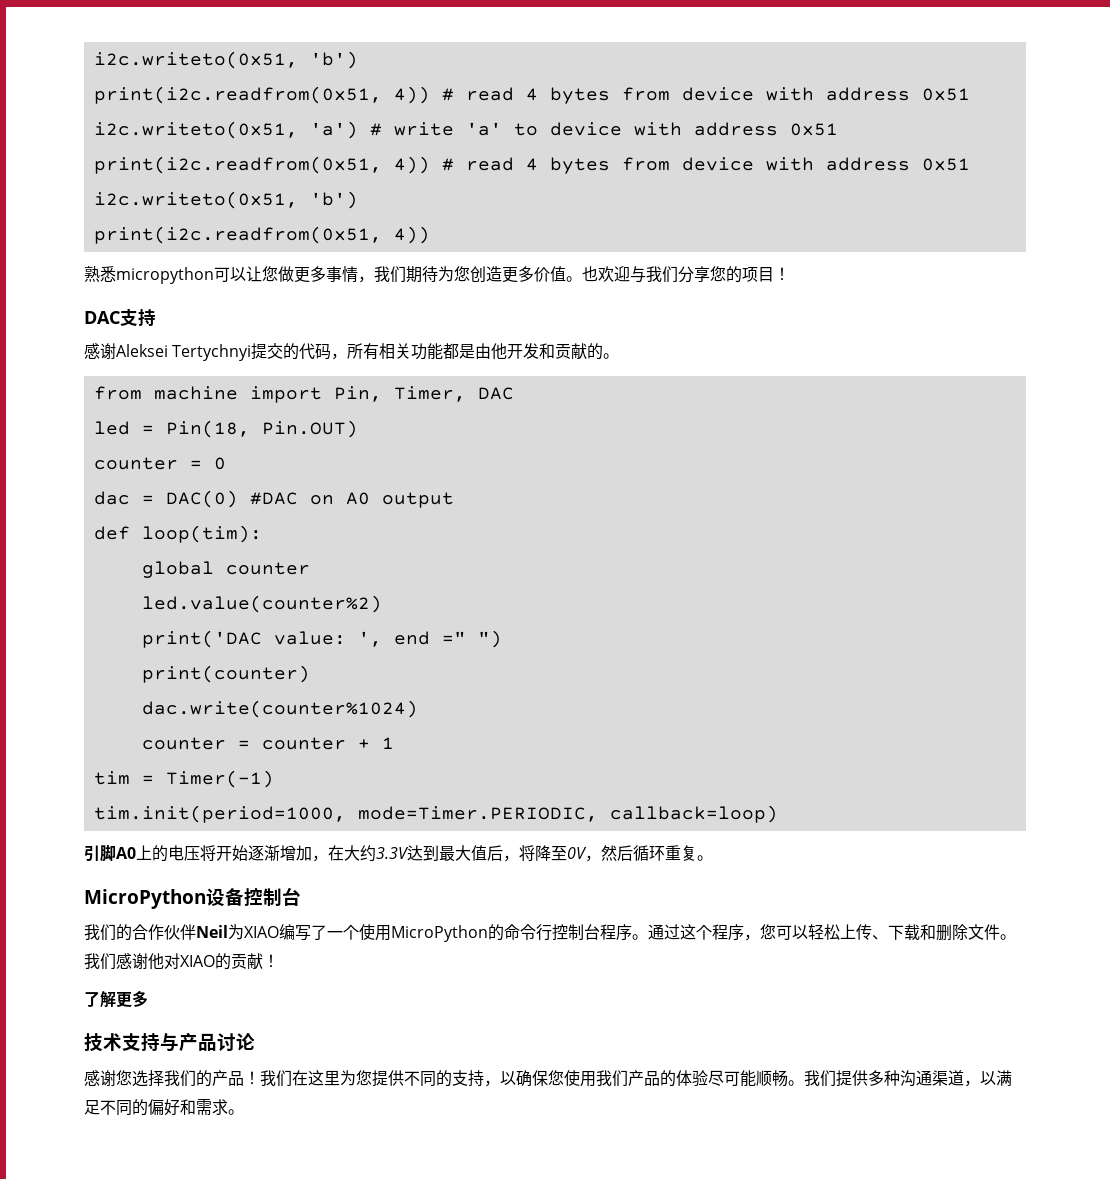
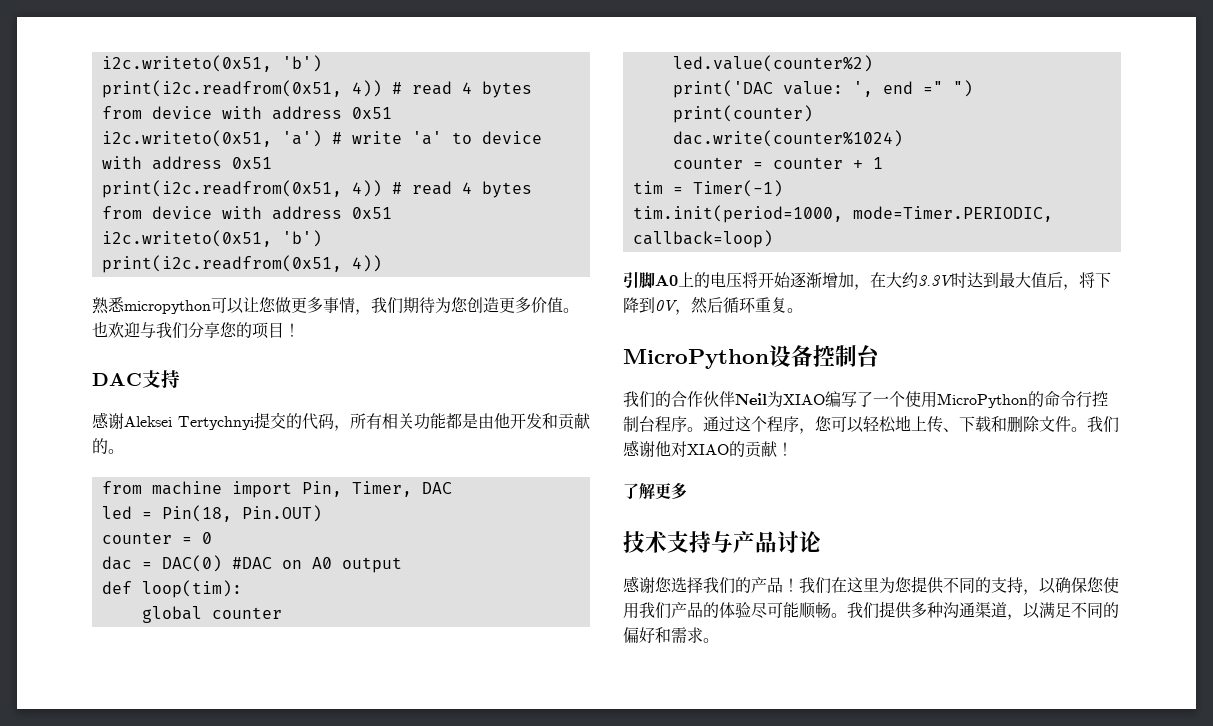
(409, 853) none -> [951,272,967,288] 时
[535,845,567,861] 降至 -> [1095,272,1111,288] [623,297,655,313] 下降到
(840, 932) none -> [895,415,911,431] 地

